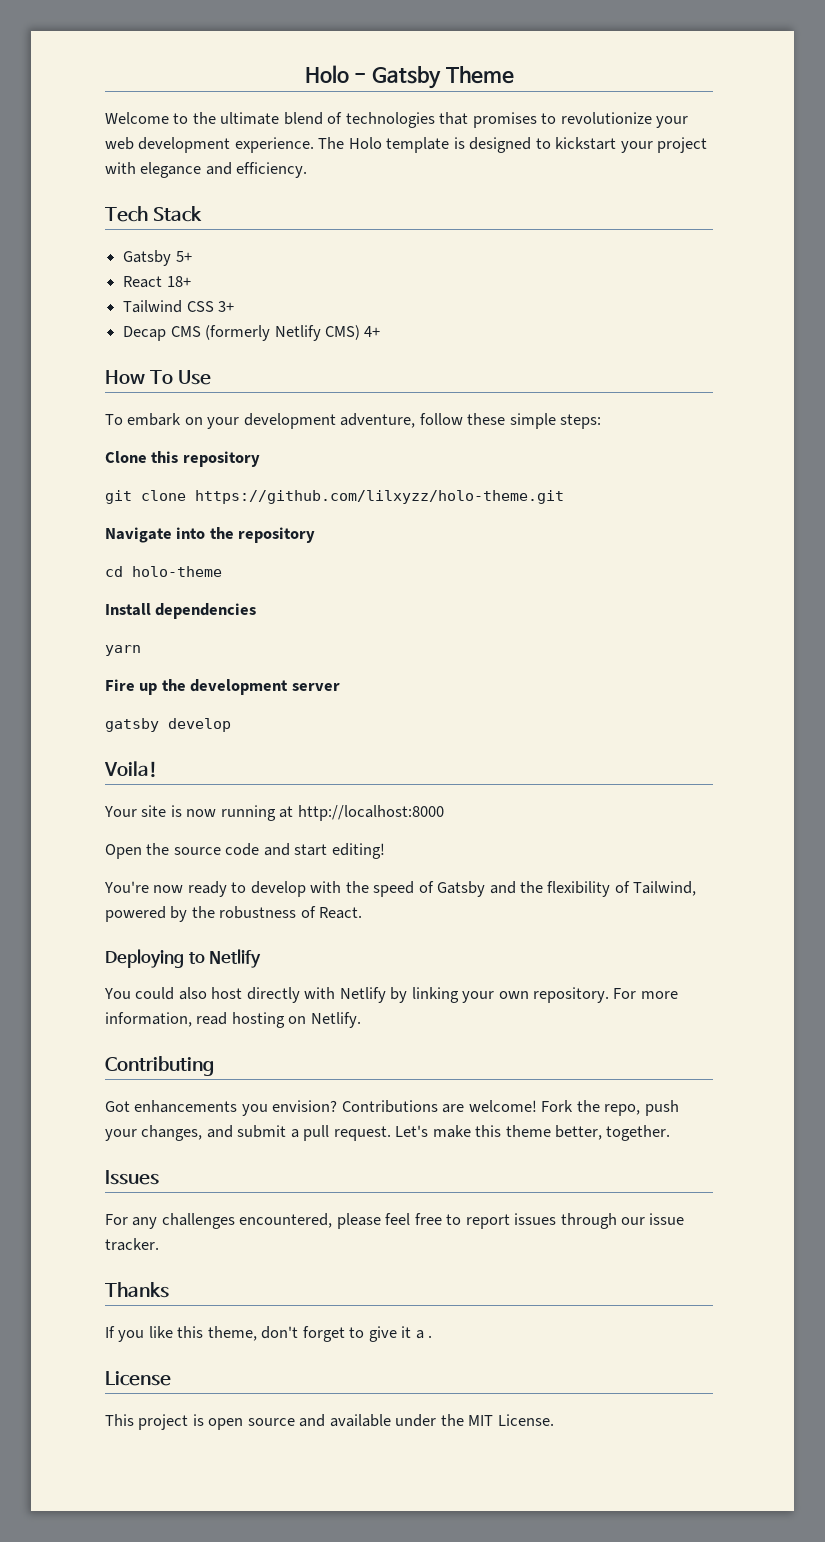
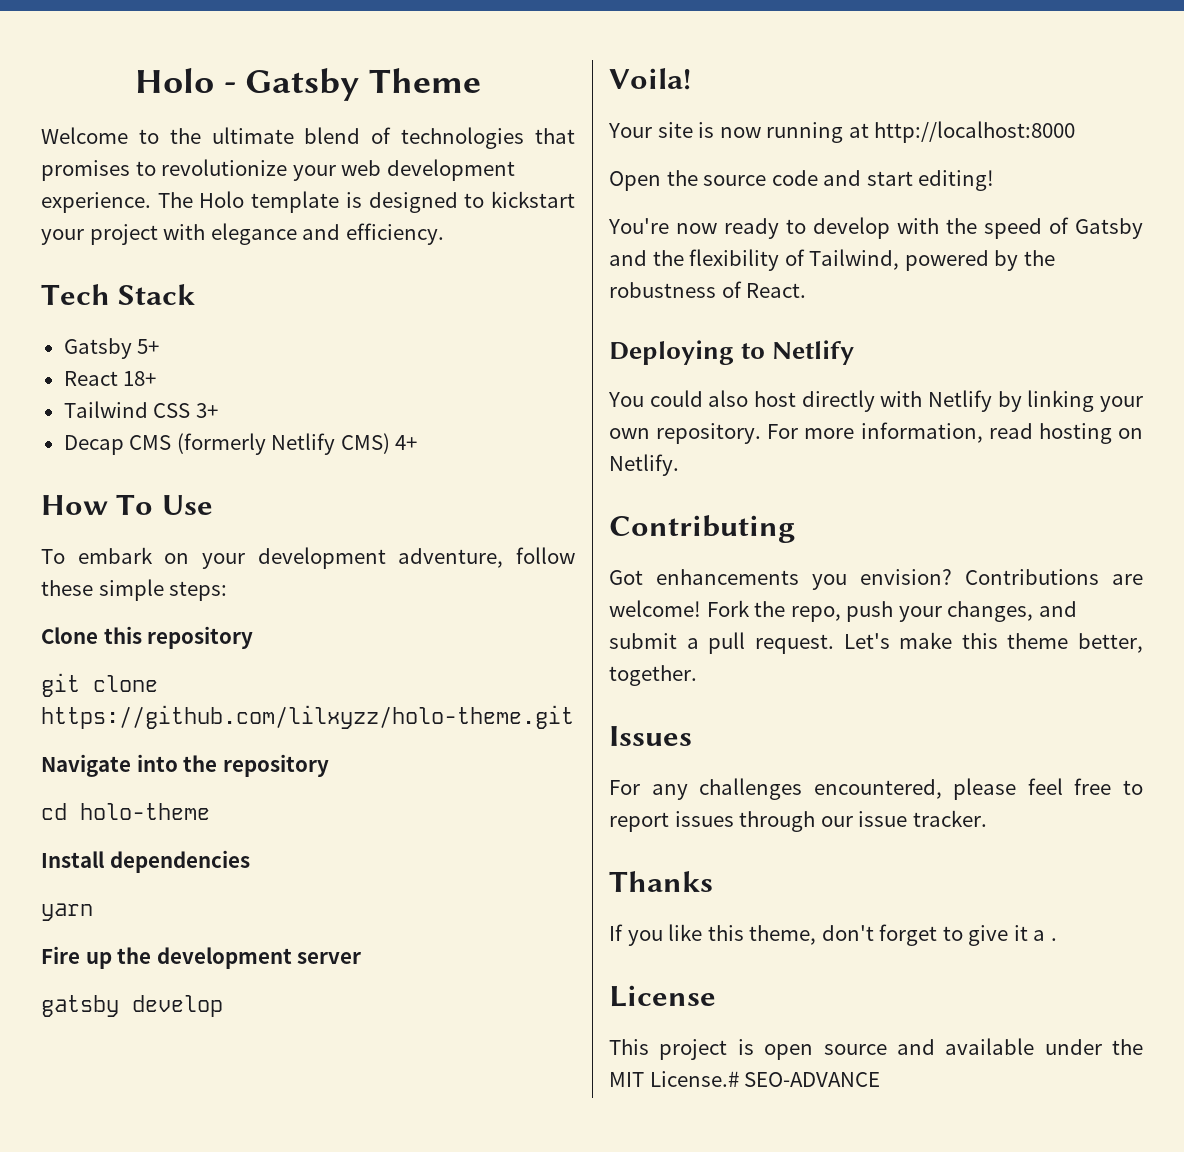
[497,1414,554,1426] License. -> [649,1071,881,1087] License.# SEO-ADVANCE

